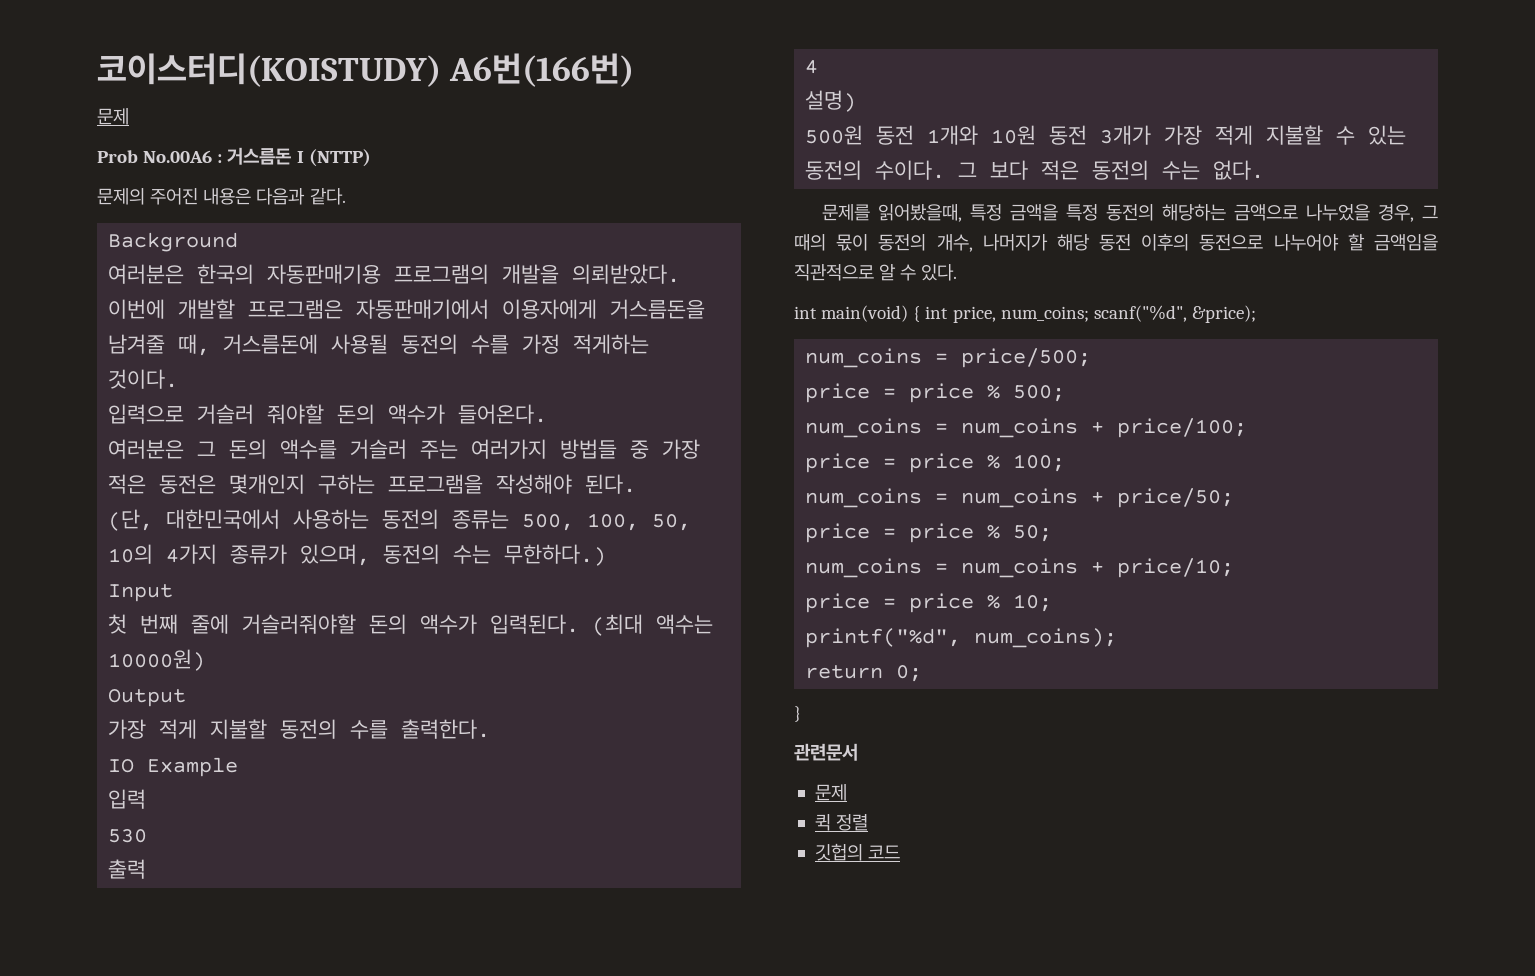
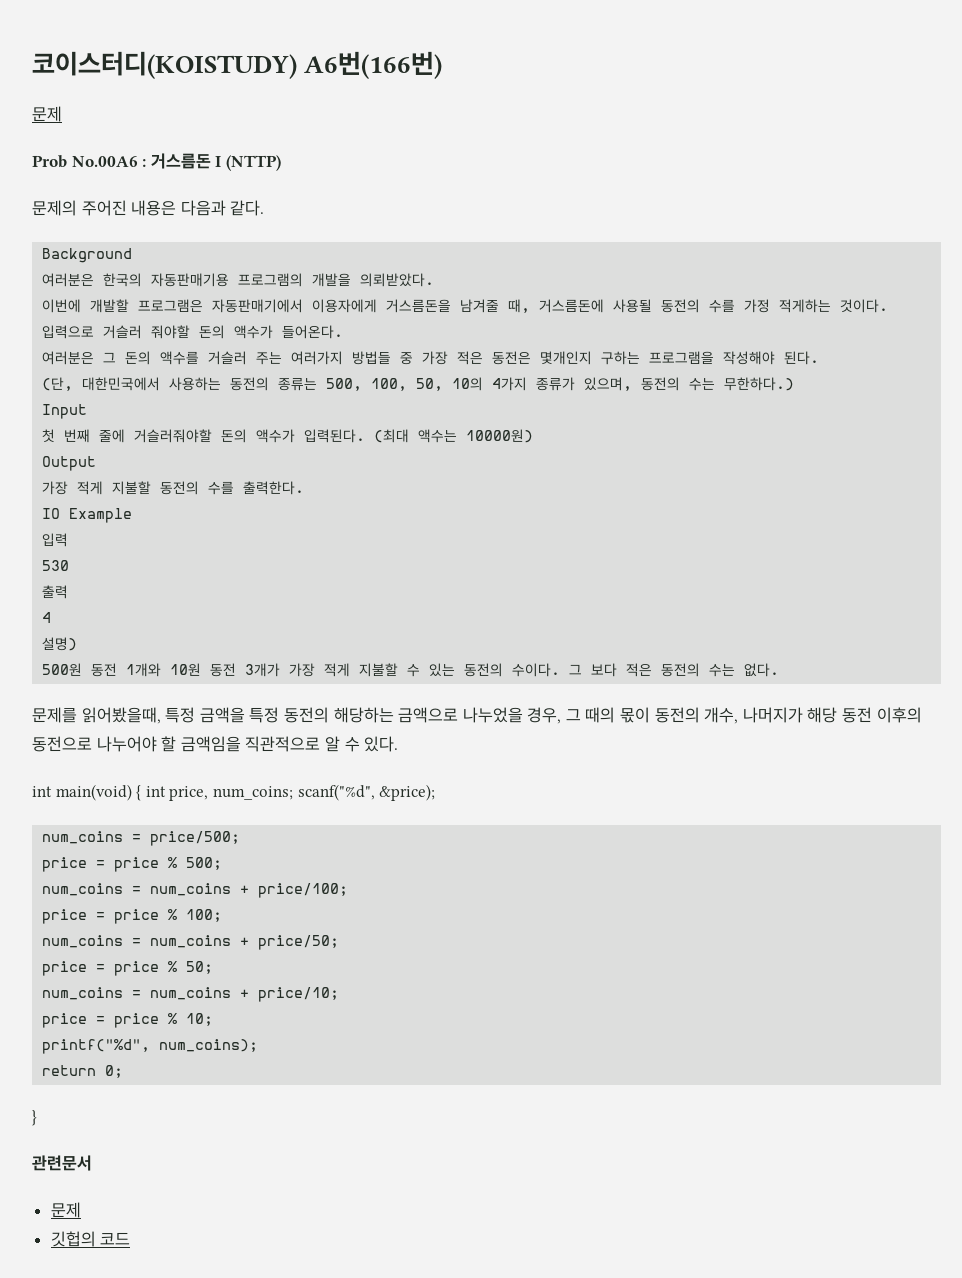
[814,814,869,831] // 퀵 정렬 -> (81, 1210) none

